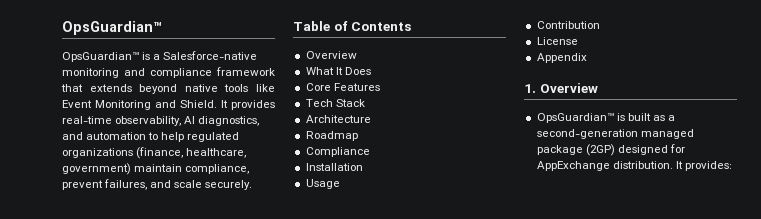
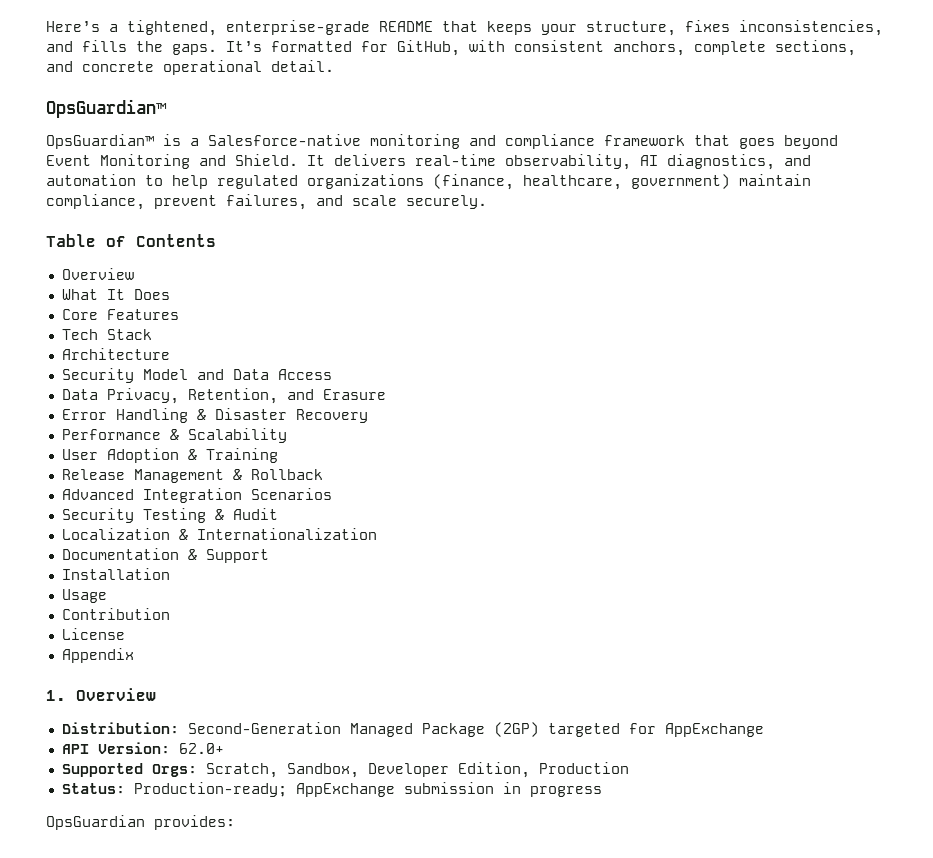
(62, 28) none -> [46,20,883,36] [46,40,856,56] [46,60,334,75] Here’s a tightened, enterprise-grade README that keeps your structure, fixes inconsistencies, and fills the gaps. It’s formatted for GitHub, with consistent anchors, complete sections, and concrete operational detail. //
[89,84,275,94] extends beyond native tools like -> [739,135,838,149] goes beyond
[231,100,275,110] provides -> [334,154,406,166] delivers
[305,131,358,141] [305,147,370,157] Roadmap // Compliance -> [61,368,332,383] [61,388,386,404] [61,408,368,423] [61,428,287,443] [61,448,278,463] [61,469,323,483] [61,488,332,503] [61,508,278,523] [61,528,377,540] [61,548,269,563] Security Model and Data Access // Data Privacy, Retention, and Erasure // Error Handling & Disaster Recovery // Performance & Scalability // User Adoption & Training // Release Management & Rollback // Advanced Integration Scenarios // Security Testing & Audit // Localization & Internationalization // Documentation & Support
[536,112,676,123] [536,129,694,139] [536,144,685,156] [536,161,683,171] OpsGuardian™ is built as a second-generation managed package (2GP) designed for AppExchange distribution. It -> [61,722,764,737] [61,742,224,754] [61,762,629,778] [61,782,602,797] [46,815,145,830] Distribution: Second-Generation Managed Package (2GP) targeted for AppExchange // API Version: 62.0+ // Supported Orgs: Scratch, Sandbox, Developer Edition, Production // Status: Production-ready; AppExchange submission in progress // OpsGuardian

